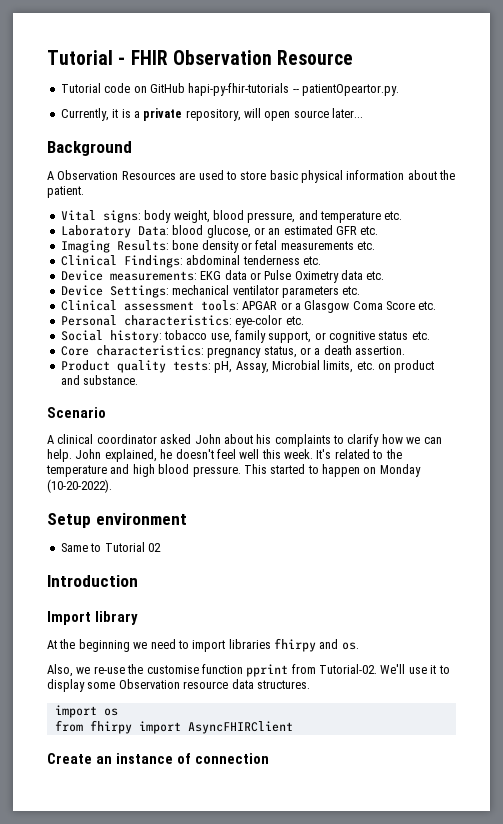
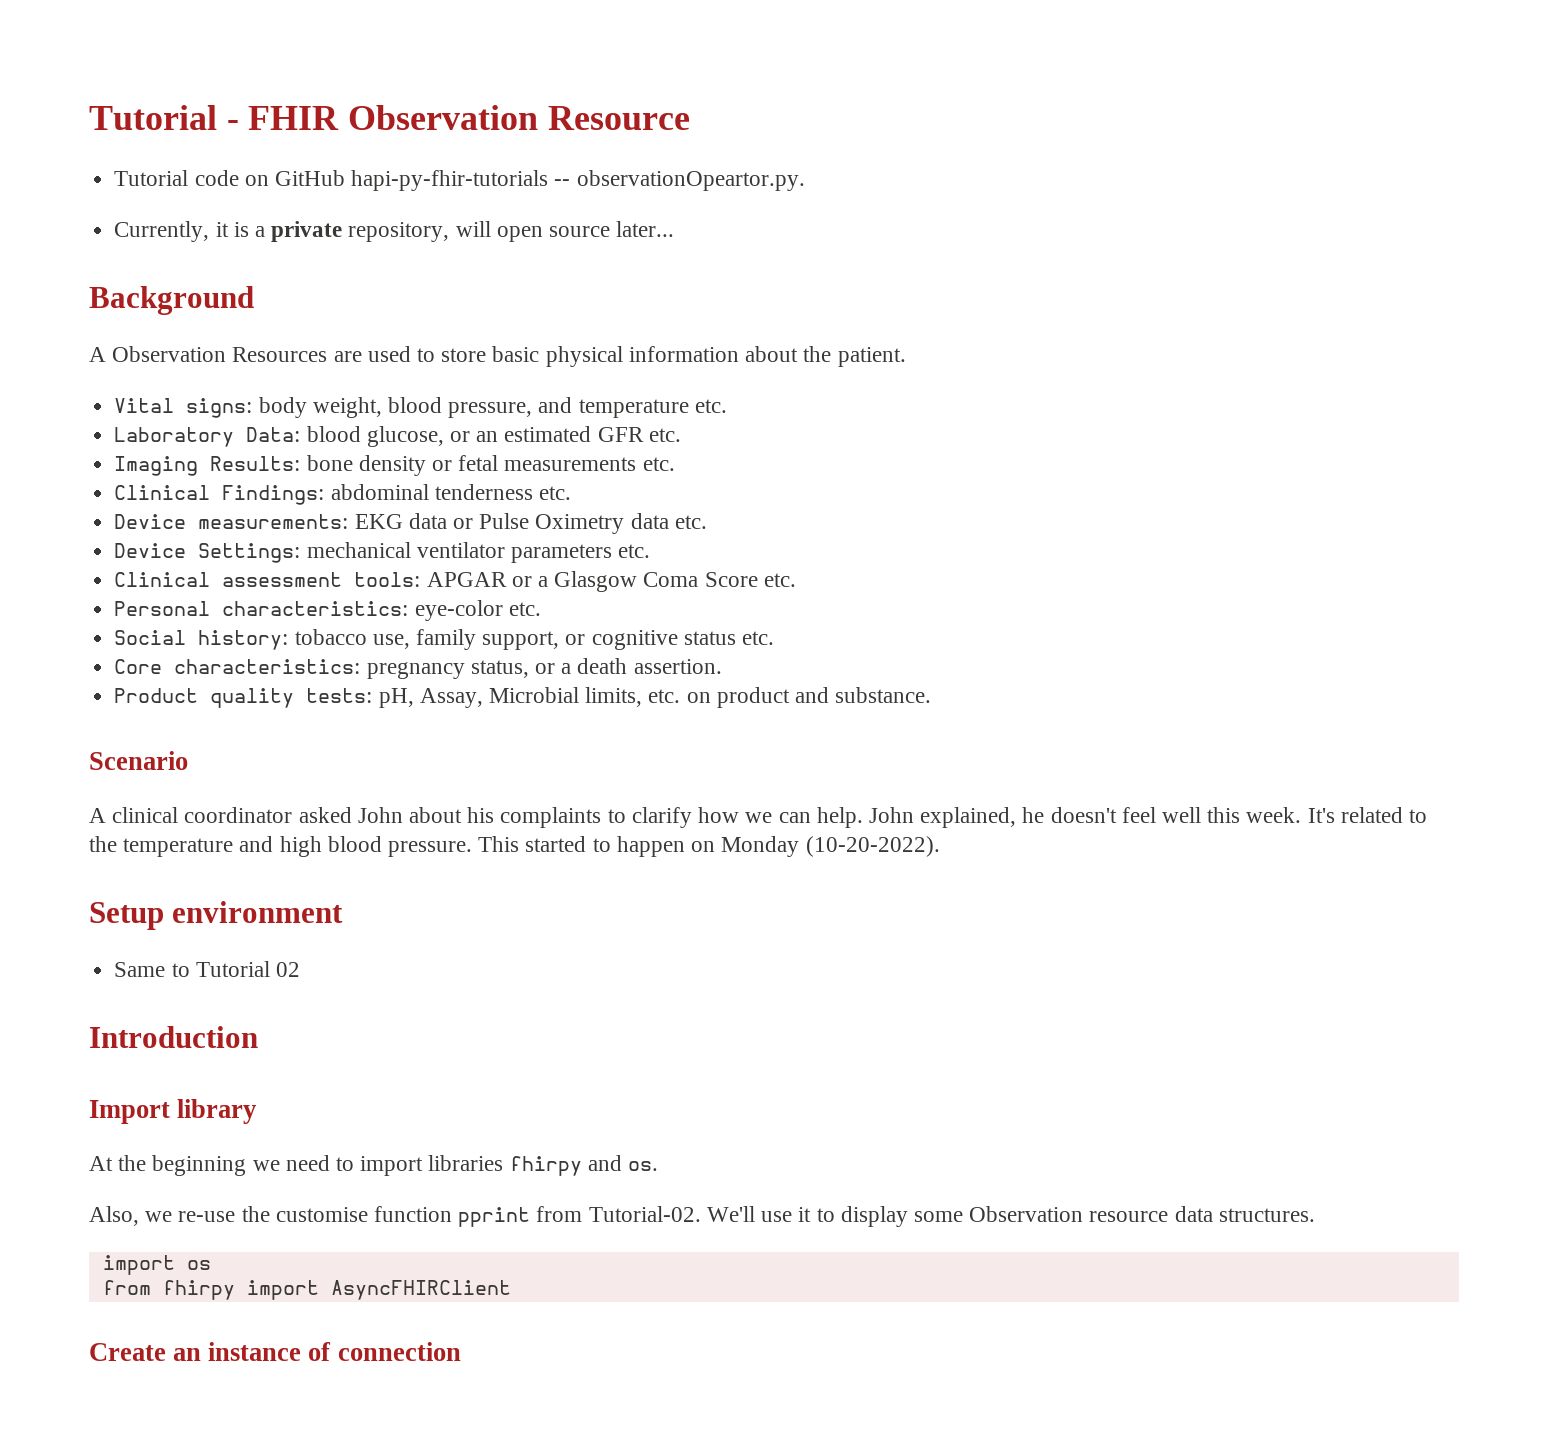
[302,84,399,96] patientOpeartor.py. -> [576,170,805,191] observationOpeartor.py.

